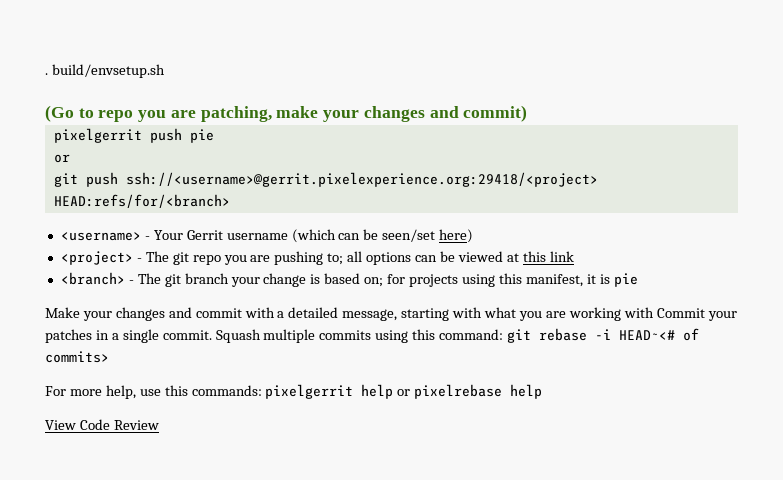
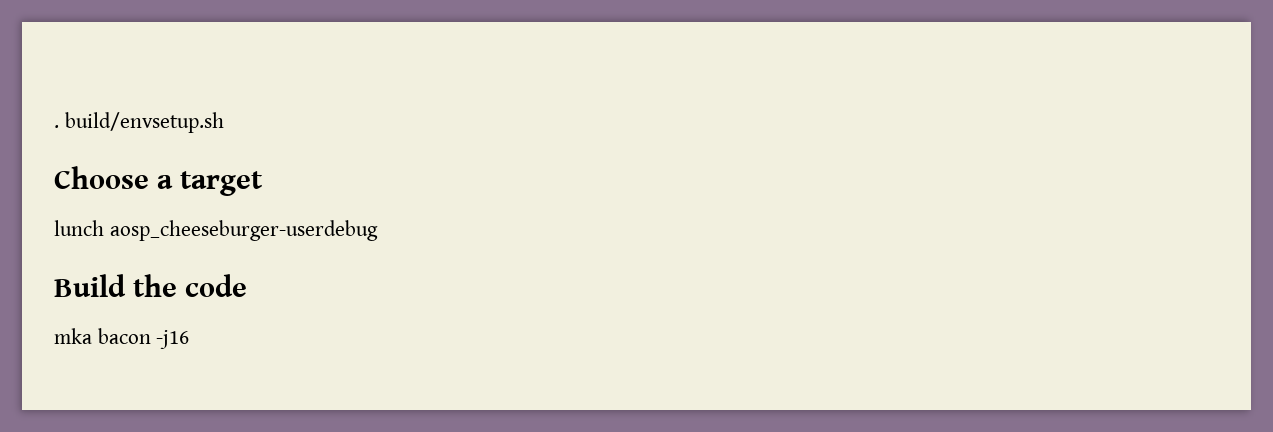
[45,105,528,122] [53,128,214,143] [53,154,70,163] [53,172,598,187] [53,194,230,208] [60,229,474,243] [60,251,574,265] [60,272,638,287] [45,307,737,321] [45,328,700,343] [45,351,109,363] [45,384,543,399] [45,419,159,430] (Go to repo you are patching, make your changes and commit) // pixelgerrit push pie // or // git push ssh://<username>@gerrit.pixelexperience.org:29418/<project> HEAD:refs/for/<branch> // <username> - Your Gerrit username (which can be seen/set here) // <project> - The git repo you are pushing to; all options can be viewed at this link // <branch> - The git branch your change is based on; for projects using this manifest, it is pie // Make your changes and commit with a detailed message, starting with what you are working with Commit your patches in a single commit. Squash multiple commits using this command: git rebase -i HEAD~<# of commits> // For more help, use this commands: pixelgerrit help or pixelrebase help // View Code Review -> [54,166,263,196] [54,220,378,241] [54,274,247,297] [54,328,190,349] Choose a target // lunch aosp_cheeseburger-userdebug // Build the code // mka bacon -j16

